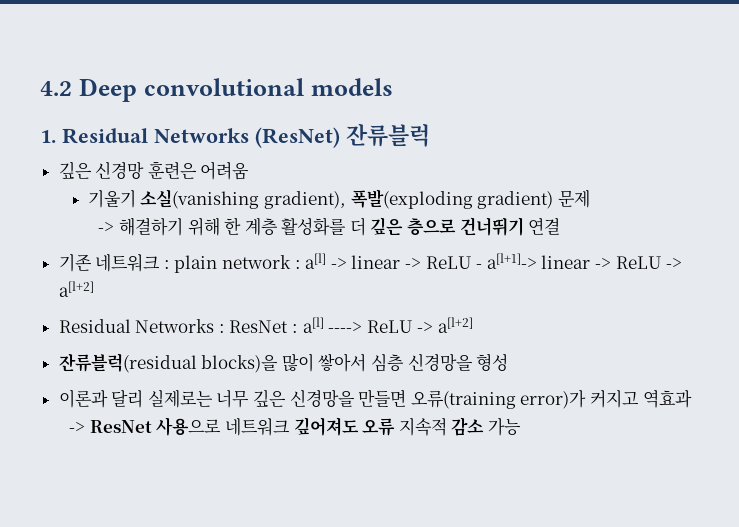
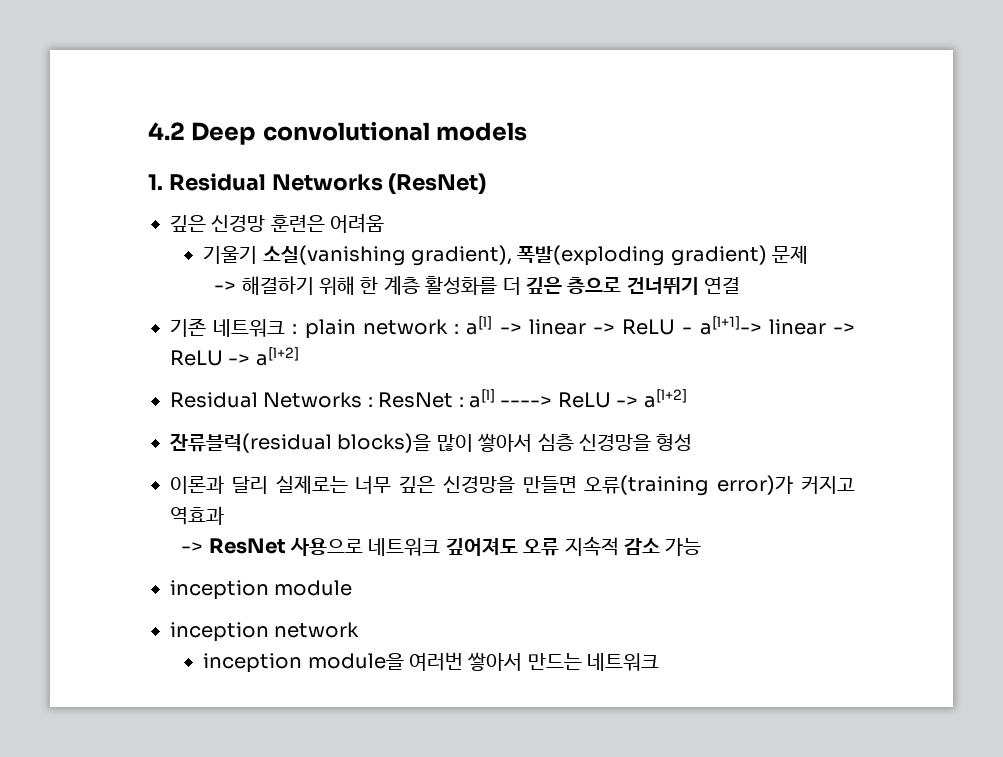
[346,123,430,147] 잔류블럭 -> (487, 183) none
(521, 427) none -> [170,580,353,600] [170,622,360,642] [203,652,660,673] // inception module // inception network // inception module을 여러번 쌓아서 만드는 네트워크

